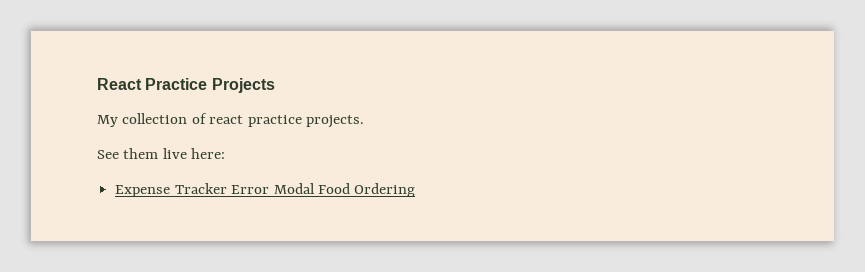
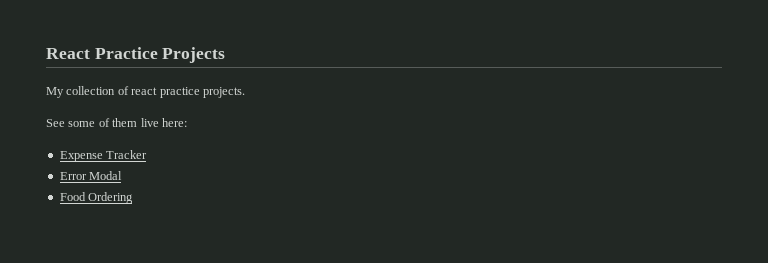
(119, 154) none -> [68,118,110,127] some of
(227, 188) none -> (148, 154) //
(315, 188) none -> (123, 175) //

